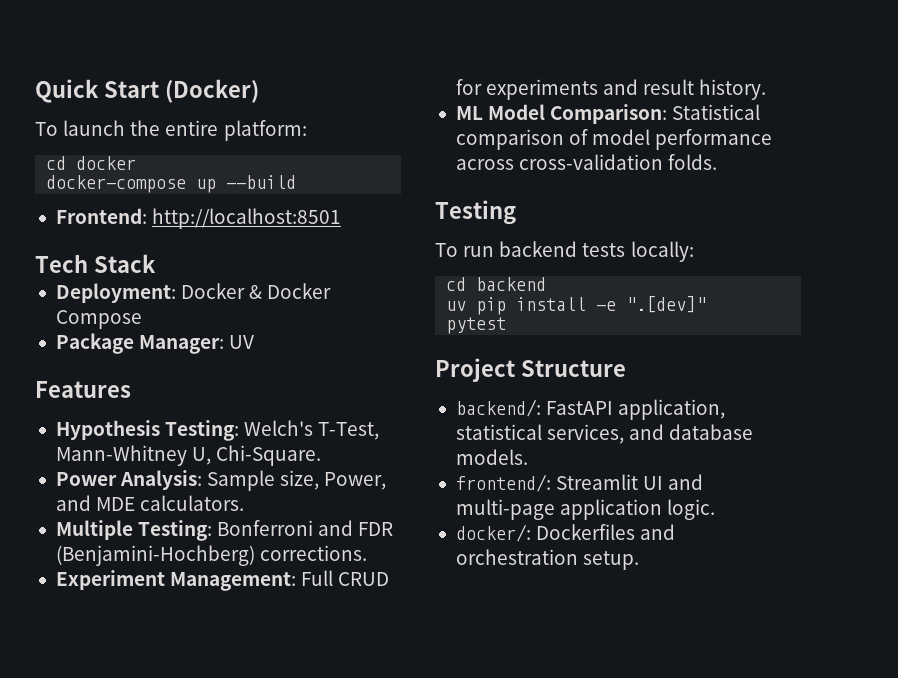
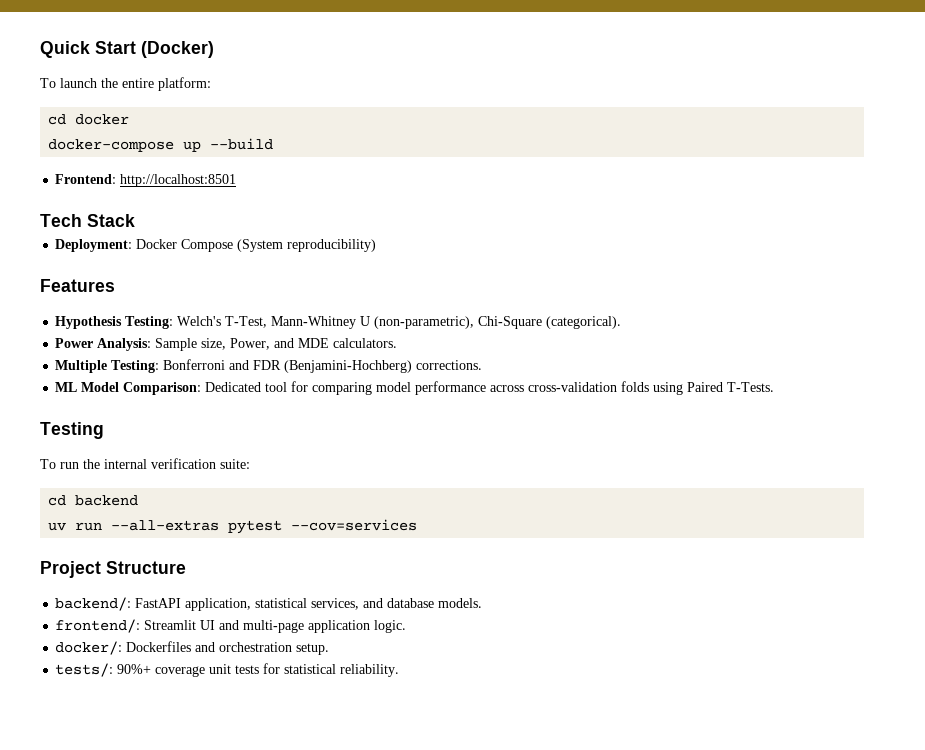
[249,283,332,299] & Docker -> (178, 244) none
[55,333,255,354] // Package Manager: UV -> [237,239,377,252] (System reproducibility)
[192,445,322,466] U, Chi-Square. -> [360,316,622,329] U (non-parametric), Chi-Square (categorical).
[55,570,390,591] [455,79,767,100] [455,104,761,124] [455,129,773,150] [455,154,718,170] Experiment Management: Full CRUD for experiments and result history. // ML Model Comparison: Statistical comparison of model performance across cross-validation folds. -> [55,381,775,395] ML Model Comparison: Dedicated tool for comparing model performance across cross-validation folds using Paired T-Tests.
[499,241,694,262] backend tests locally: -> [83,458,250,469] the internal verification suite:
[476,296,707,315] pip install -e ".[dev]" // -> [75,520,220,531] run --all-extras
(507, 325) none -> [291,519,418,531] --cov=services
(640, 560) none -> [55,663,400,677] // tests/: 90%+ coverage unit tests for statistical reliability.

